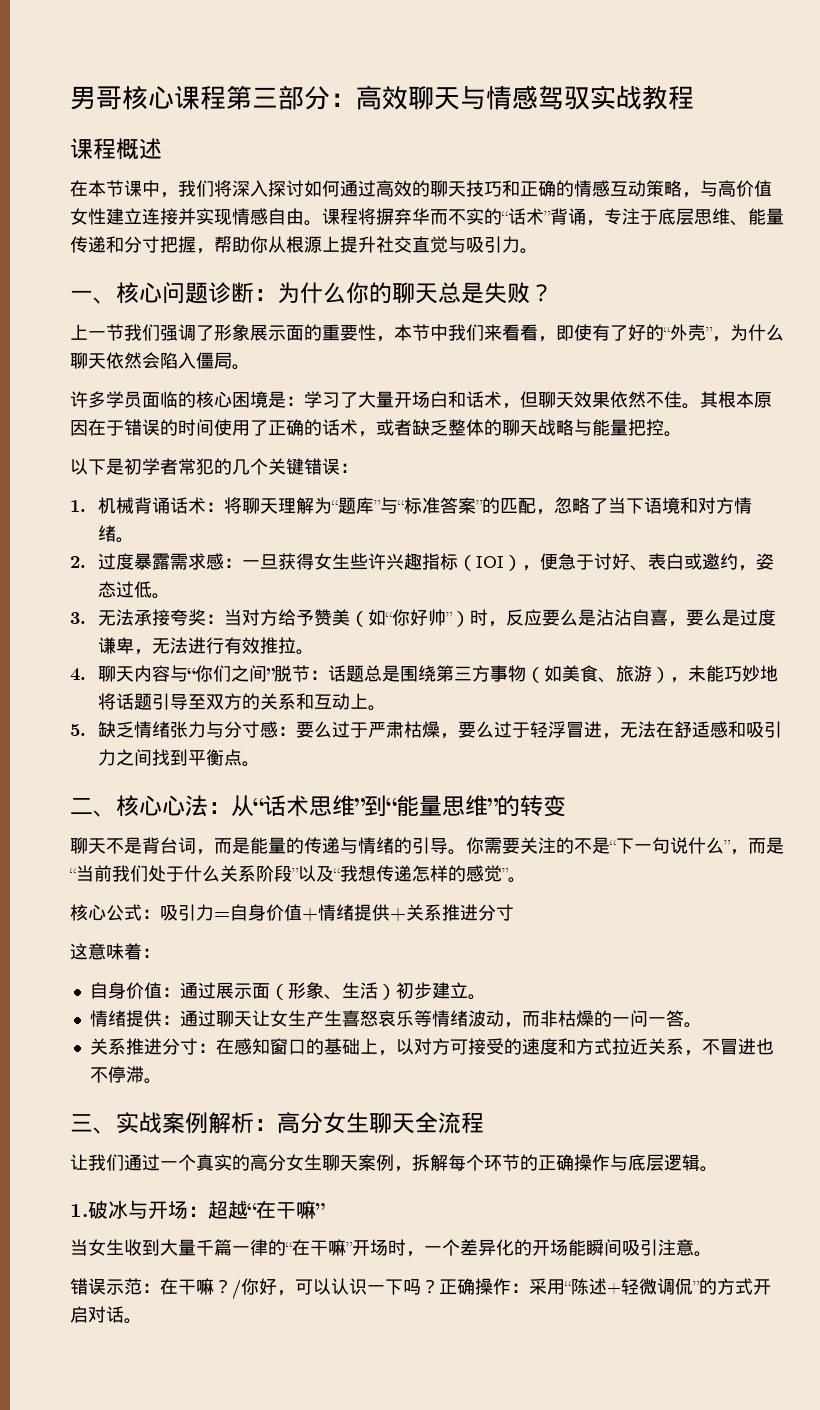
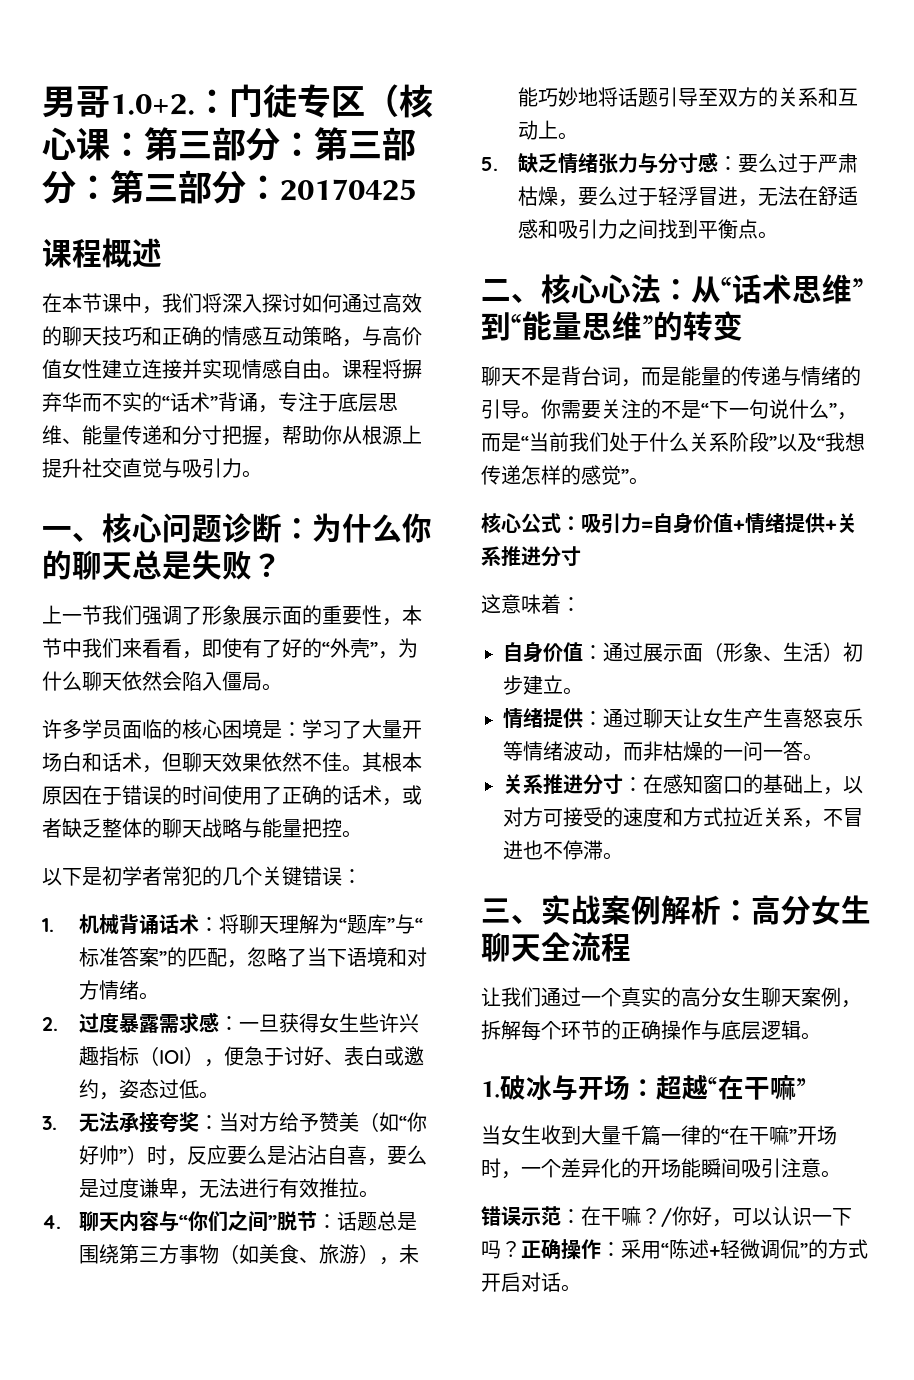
[122,85,694,110] 核心课程第三部分：高效聊天与情感驾驭实战教程 -> [110,84,433,118] [42,127,416,161] [42,170,416,204] 1.0+2.：门徒专区（核心课：第三部分：第三部分：第三部分：20170425

